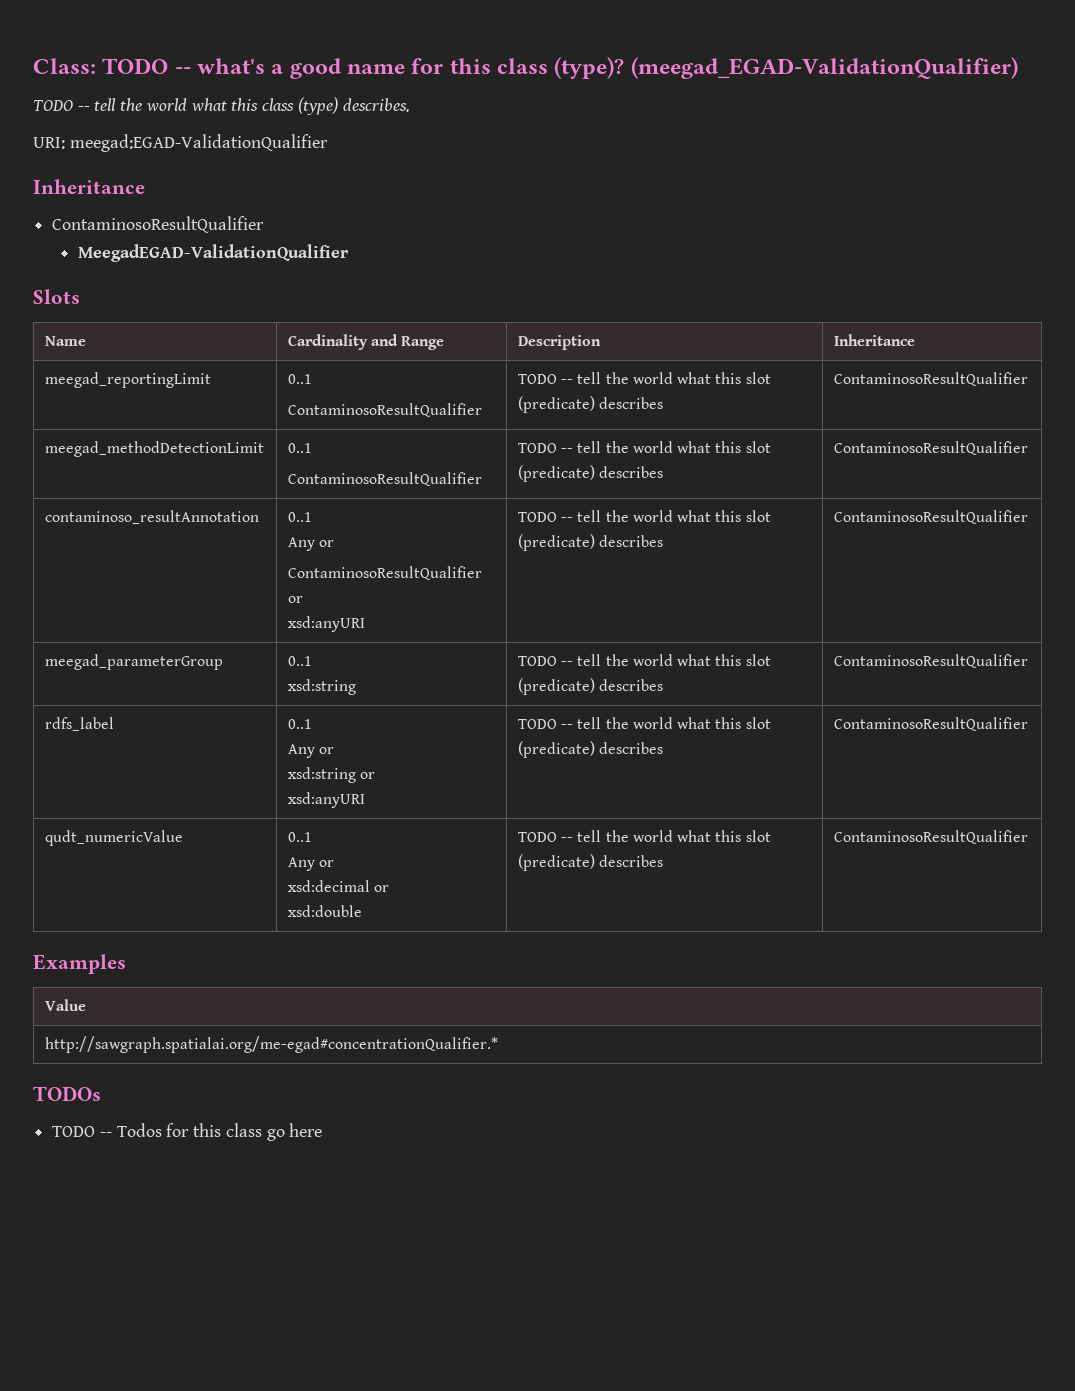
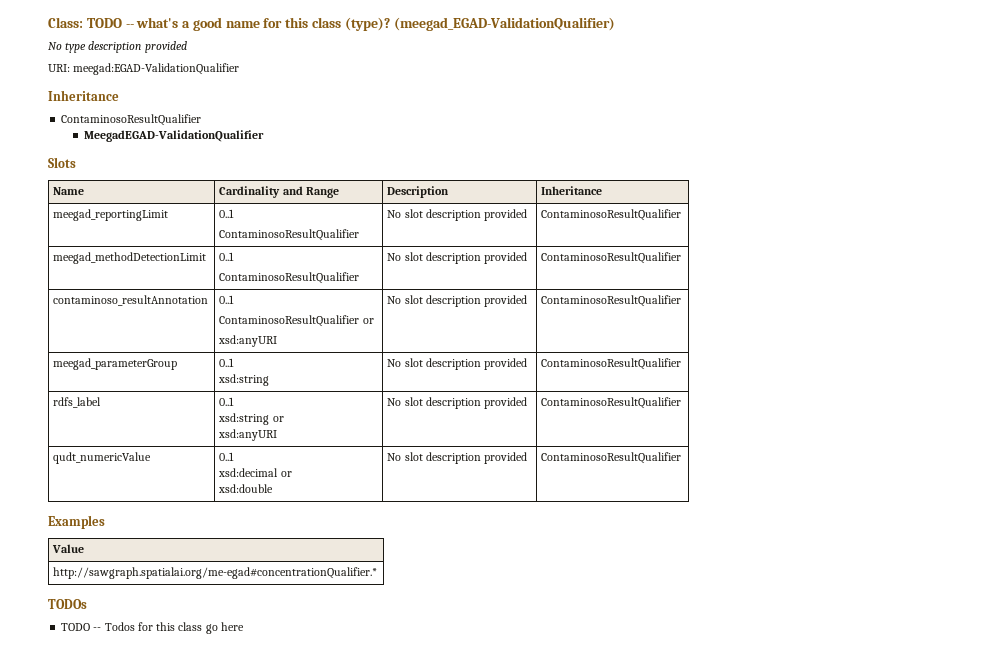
[33,97,410,115] TODO -- tell the world what this class (type) describes. -> [48,41,187,53] No type description provided
[517,372,771,384] [517,396,663,413] [833,372,1028,386] [44,441,264,457] [287,443,312,453] [287,472,482,486] [517,441,771,453] [517,465,663,482] TODO -- tell the world what this slot (predicate) describes | ContaminosoResultQualifier // meegad_methodDetectionLimit | 0..1 // ContaminosoResultQualifier | TODO -- tell the world what this slot (predicate) describes -> [387,209,528,221] [541,209,682,221] [53,252,207,264] [219,252,235,261] [219,272,360,284] [387,252,528,264] No slot description provided | ContaminosoResultQualifier // meegad_methodDetectionLimit | 0..1 // ContaminosoResultQualifier | No slot description provided
[287,537,334,551] // Any or -> (235, 299) none
[517,510,771,522] [517,534,663,551] [833,510,1028,524] [44,654,223,670] [287,656,312,666] [287,679,356,695] [517,654,771,666] [517,678,663,695] TODO -- tell the world what this slot (predicate) describes | ContaminosoResultQualifier // meegad_parameterGroup | 0..1 // xsd:string | TODO -- tell the world what this slot (predicate) describes -> [387,295,528,307] [541,295,682,307] [53,358,178,370] [219,358,235,367] [218,374,270,386] [387,358,528,370] No slot description provided | ContaminosoResultQualifier // meegad_parameterGroup | 0..1 // xsd:string | No slot description provided
[287,744,334,758] // Any or -> (235, 401) none
[517,717,771,729] [517,741,663,758] TODO -- tell the world what this slot (predicate) describes -> [387,397,528,409] No slot description provided
[287,857,334,871] // Any or -> (235, 456) none
[517,830,771,842] [517,854,663,871] TODO -- tell the world what this slot (predicate) describes -> [387,452,528,464] No slot description provided

